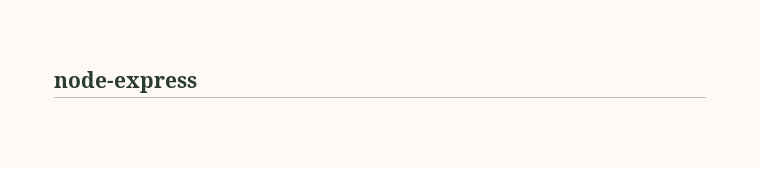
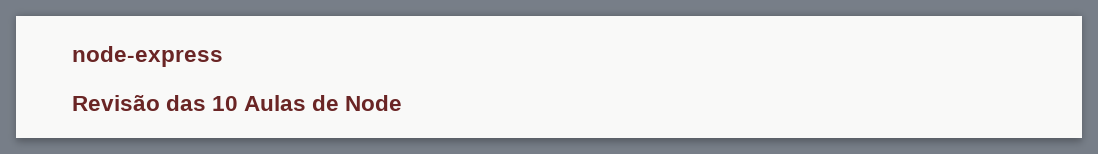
(197, 82) none -> [72,95,403,111] // Revisão das 10 Aulas de Node

